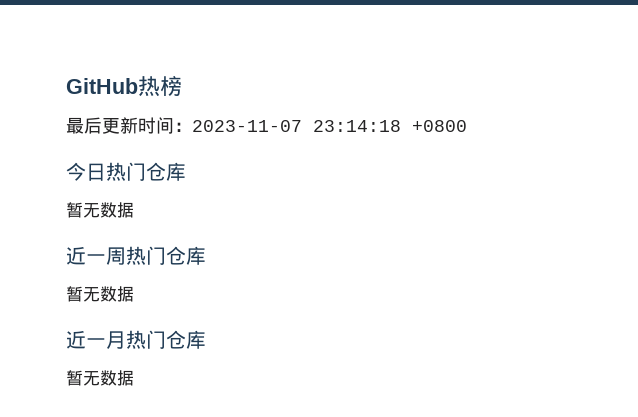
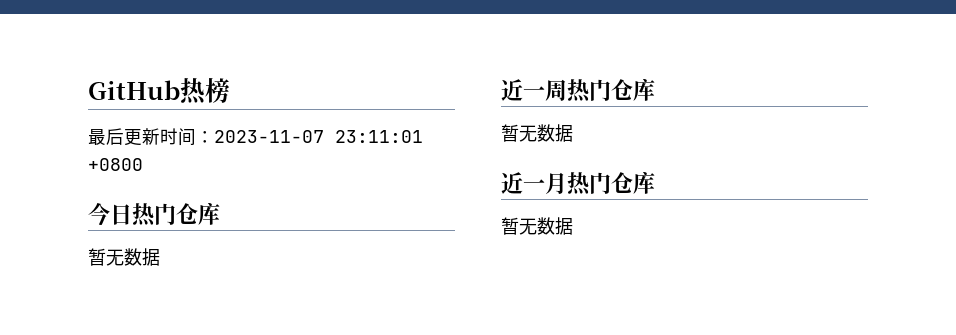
[313,120,401,132] 23:14:18 -> [335,130,423,143] 23:11:01

